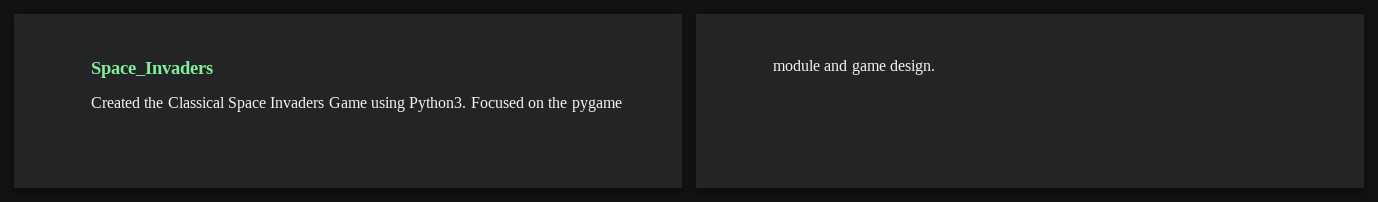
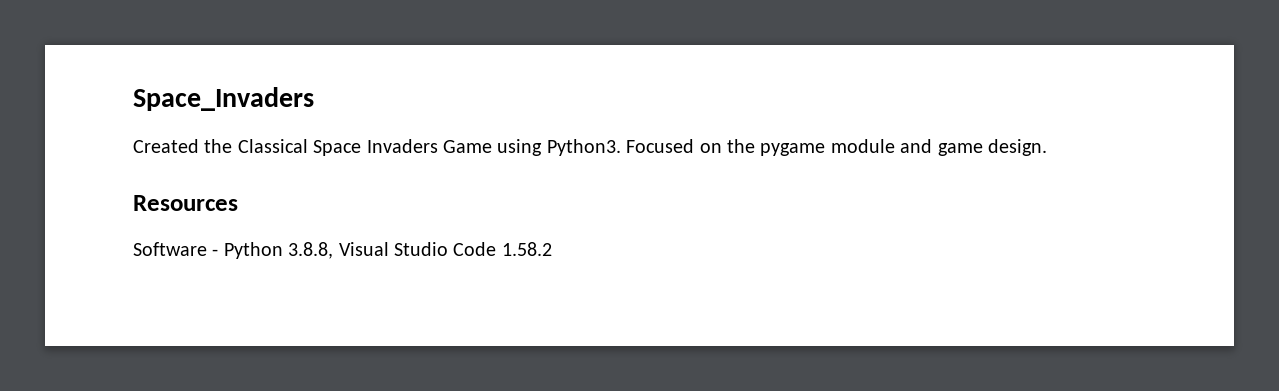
(935, 67) none -> [133,195,238,211] [133,242,552,259] // Resources // Software - Python 3.8.8, Visual Studio Code 1.58.2

